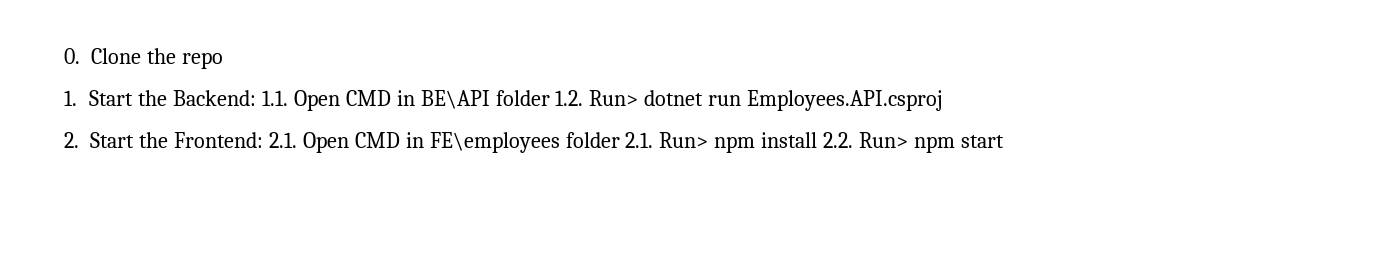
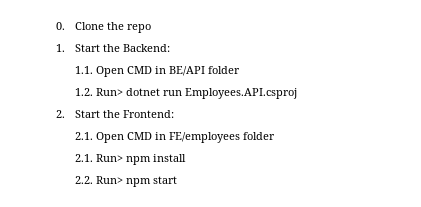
(256, 98) none -> (171, 48) //
[420,90,550,109] BE\API folder -> [169,66,241,76] BE/API folder //
(263, 140) none -> (175, 114) //
[429,132,620,153] FE\employees folder -> [169,132,276,143] FE/employees folder //
(818, 140) none -> (187, 158) //

